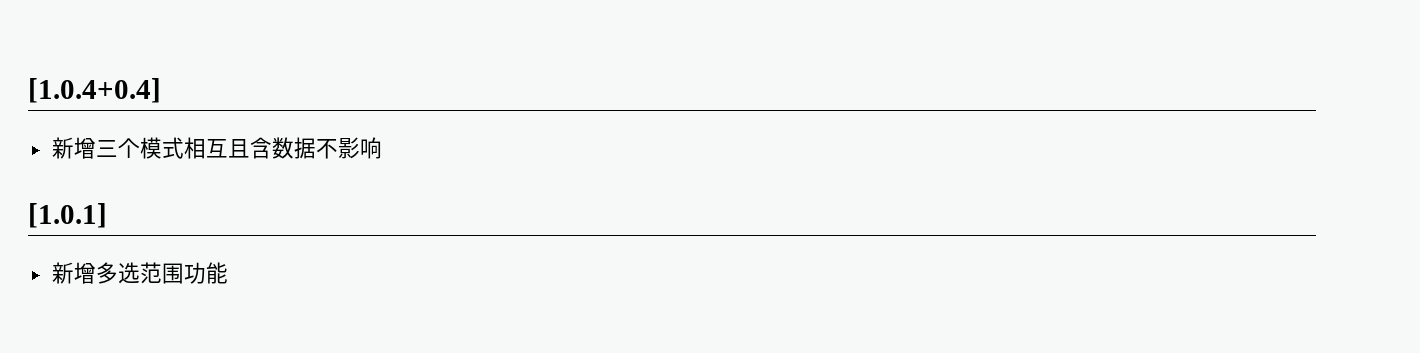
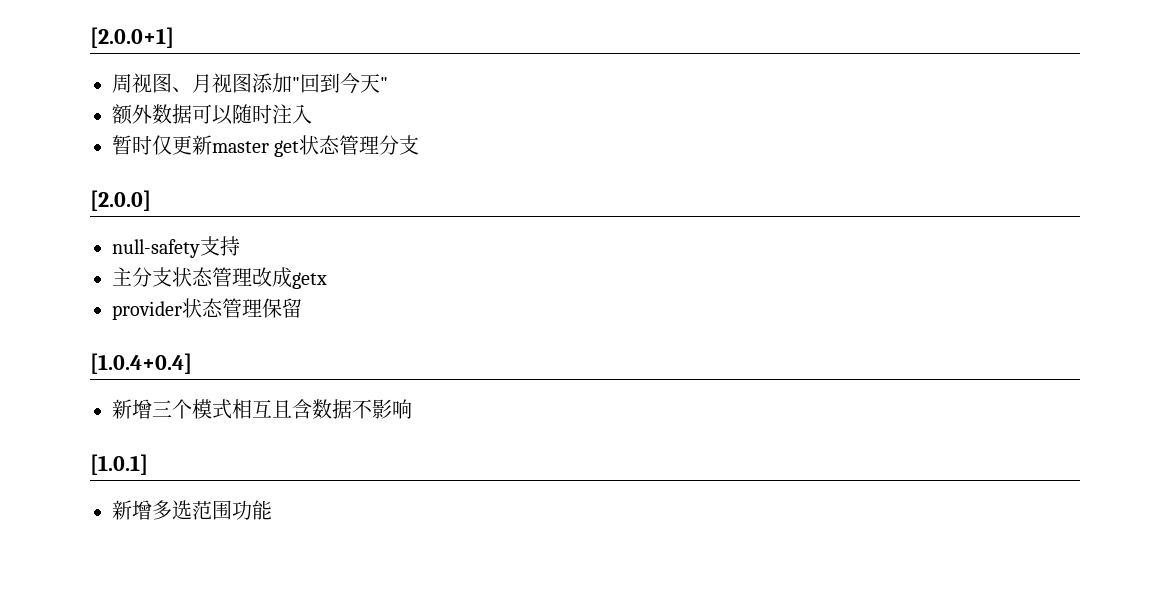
(28, 90) none -> [90,27,174,48] [112,73,388,94] [112,104,312,125] [112,135,420,157] [90,190,151,211] [112,236,240,258] [112,267,327,289] [112,298,302,320] [2.0.0+1] // 周视图、月视图添加"回到今天" // 额外数据可以随时注入 // 暂时仅更新master get状态管理分支 // [2.0.0] // null-safety支持 // 主分支状态管理改成getx // provider状态管理保留 //

